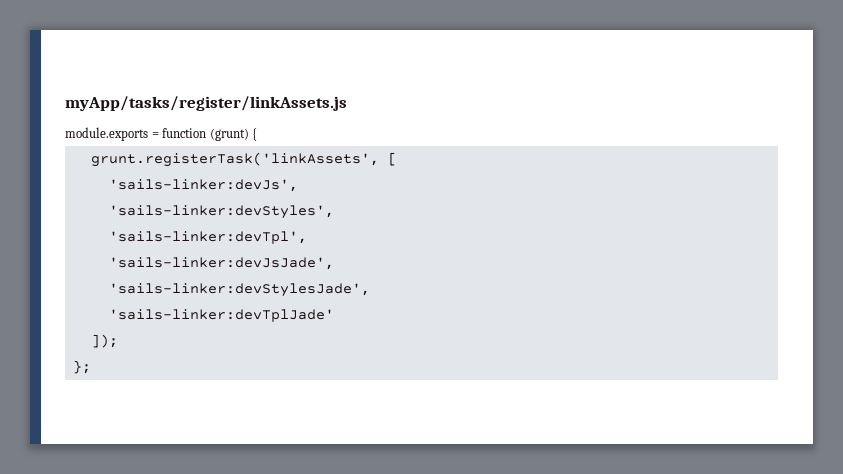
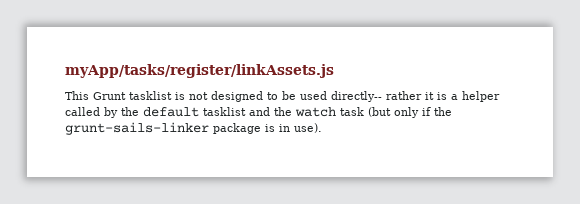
[65,127,258,141] [90,152,397,167] [108,179,298,192] [108,205,334,219] [108,231,307,244] [108,257,334,270] [108,283,370,297] [108,309,334,322] [90,334,118,348] [72,360,91,374] module.exports = function (grunt) { // grunt.registerTask('linkAssets', [ // 'sails-linker:devJs', // 'sails-linker:devStyles', // 'sails-linker:devTpl', // 'sails-linker:devJsJade', // 'sails-linker:devStylesJade', // 'sails-linker:devTplJade' // ]); // }; -> [65,91,500,102] [65,107,452,118] [65,122,322,135] This Grunt tasklist is not designed to be used directly-- rather it is a helper called by the default tasklist and the watch task (but only if the grunt-sails-linker package is in use).

